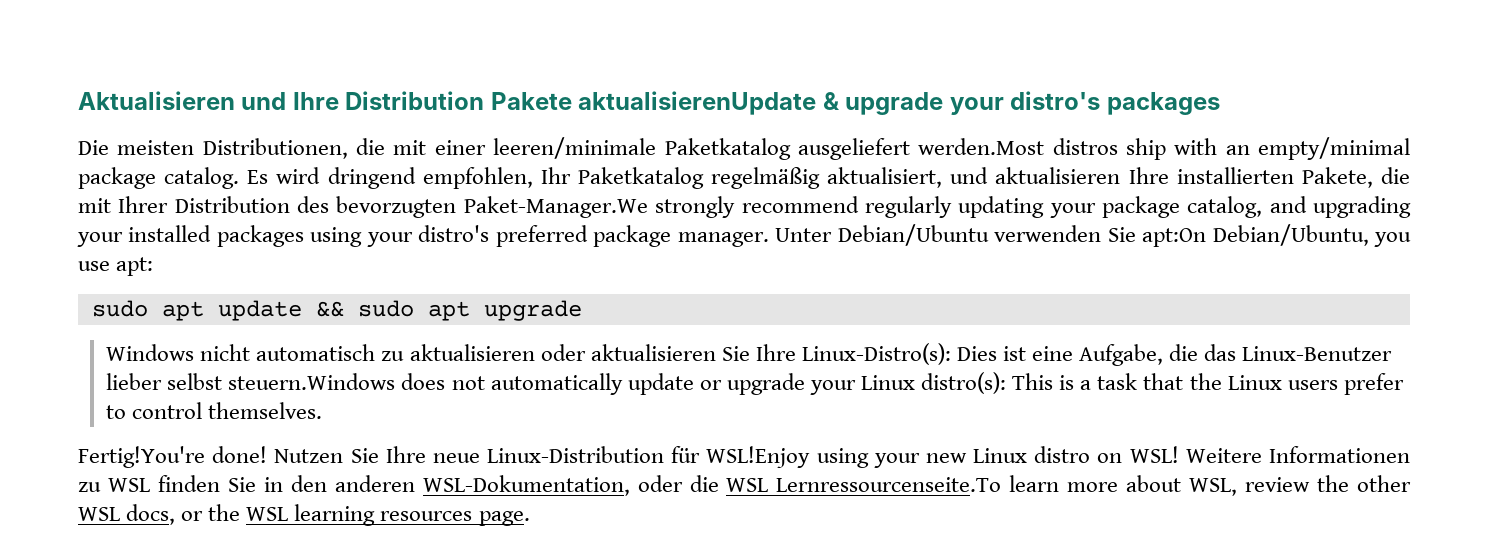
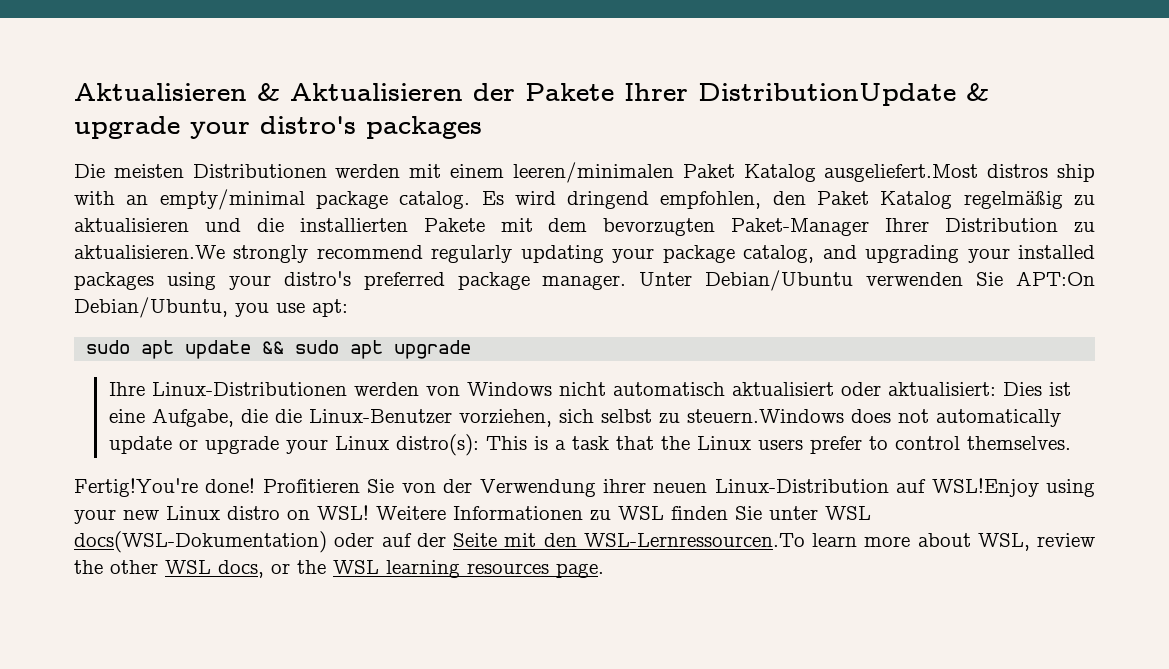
[78,91,817,115] Aktualisieren und Ihre Distribution Pakete aktualisierenUpdate -> [74,83,956,106] Aktualisieren & Aktualisieren der Pakete Ihrer DistributionUpdate
[202,137,1045,160] Distributionen, die mit einer leeren/minimale Paketkatalog ausgeliefert werden.Most -> [192,162,979,183] Distributionen werden mit einem leeren/minimalen Paket Katalog ausgeliefert.Most
[540,167,1411,189] [78,196,648,218] Ihr Paketkatalog regelmäßig aktualisiert, und aktualisieren Ihre installierten Pakete, die mit Ihrer Distribution des bevorzugten Paket-Manager.We -> [772,191,1095,209] [74,218,1095,236] [74,245,225,259] den Paket Katalog regelmäßig zu aktualisieren und die installierten Pakete mit dem bevorzugten Paket-Manager Ihrer Distribution zu aktualisieren.We
[1142,228,1207,247] apt:On -> [1015,271,1095,286] APT:On
[106,343,951,365] Windows nicht automatisch zu aktualisieren oder aktualisieren Sie Ihre Linux-Distro(s): -> [108,382,996,396] Ihre Linux-Distributionen werden von Windows nicht automatisch aktualisiert oder aktualisiert:
[1204,344,1393,361] [106,373,223,390] das Linux-Benutzer lieber selbst -> [274,409,680,427] die Linux-Benutzer vorziehen, sich selbst zu
[274,446,701,463] Nutzen Sie Ihre neue Linux-Distribution für -> [262,479,927,497] Profitieren Sie von der Verwendung ihrer neuen Linux-Distribution auf
[263,475,1002,496] in den anderen WSL-Dokumentation, oder die WSL Lernressourcenseite.To -> [769,506,871,520] [74,531,805,553] unter WSL docs(WSL-Dokumentation) oder auf der Seite mit den WSL-Lernressourcen.To

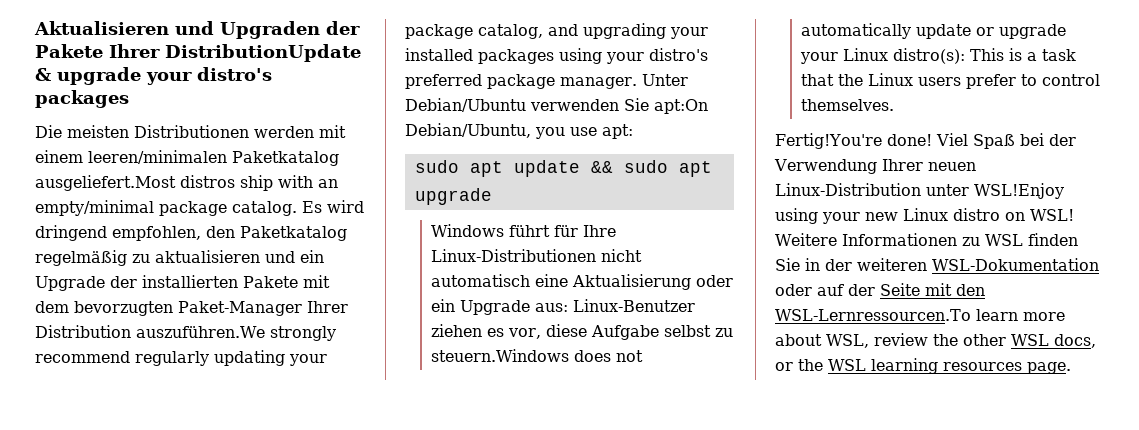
[74,83,463,101] Aktualisieren & Aktualisieren -> [34,21,320,39] Aktualisieren und Upgraden
[682,164,816,182] Paket Katalog -> [232,151,339,166] Paketkatalog
[817,191,953,209] Paket Katalog -> [240,226,347,241] Paketkatalog
[256,218,284,232] die -> [300,250,324,263] [35,276,137,291] ein Upgrade der
[1074,222,1095,233] [74,245,225,259] zu aktualisieren.We -> [136,326,265,338] auszuführen.We
[1015,271,1095,286] APT:On -> [654,99,708,114] apt:On
[108,382,1071,396] [108,408,594,427] Ihre Linux-Distributionen werden von Windows nicht automatisch aktualisiert oder aktualisiert: Dies ist eine Aufgabe, die die Linux-Benutzer vorziehen, sich -> [430,224,616,237] [430,249,642,262] [430,274,733,290] [430,299,695,315] [430,324,659,340] Windows führt für Ihre Linux-Distributionen nicht automatisch eine Aktualisierung oder ein Upgrade aus: Linux-Benutzer ziehen es vor, diese Aufgabe
[262,479,436,493] Profitieren Sie von -> [935,133,1044,149] Viel Spaß bei
[602,479,646,493] ihrer -> [881,159,923,171] Ihrer
[896,479,927,493] auf -> [926,184,969,196] unter
[769,506,871,520] [74,531,327,553] unter WSL docs(WSL-Dokumentation) -> [805,258,1099,271] in der weiteren WSL-Dokumentation

